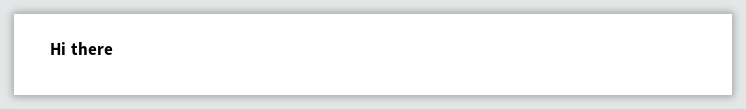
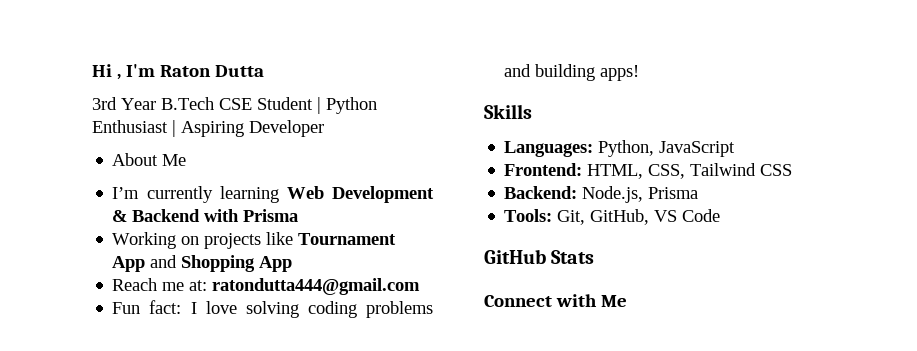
[70,42,113,55] there -> [116,64,264,80] [92,97,377,114] [92,120,324,137] [112,153,187,166] [112,186,434,203] [112,209,299,222] [112,232,397,249] [112,255,293,272] [112,278,421,295] [112,300,433,318] [504,64,640,81] [484,104,532,119] [504,140,736,157] [504,163,793,179] [504,186,699,203] [504,209,721,225] [484,249,595,264] [484,294,627,307] , I'm Raton Dutta // 3rd Year B.Tech CSE Student | Python Enthusiast | Aspiring Developer // About Me // I’m currently learning Web Development & Backend with Prisma // Working on projects like Tournament App and Shopping App // Reach me at: ratondutta444@gmail.com // Fun fact: I love solving coding problems and building apps! // Skills // Languages: Python, JavaScript // Frontend: HTML, CSS, Tailwind CSS // Backend: Node.js, Prisma // Tools: Git, GitHub, VS Code // GitHub Stats // Connect with Me

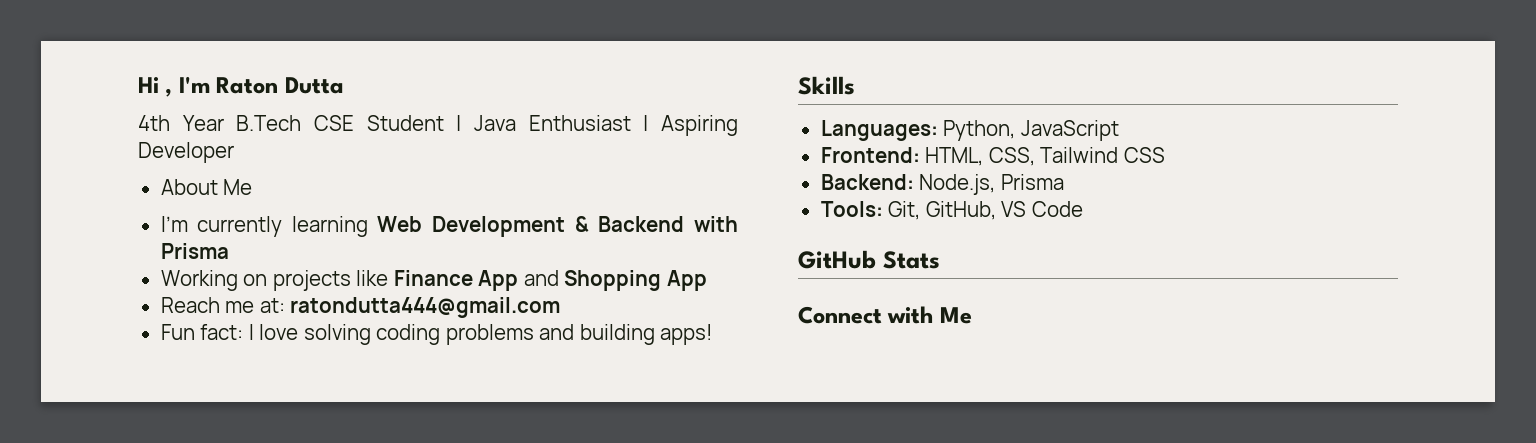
[92,97,117,110] 3rd -> [138,115,170,131] 4th
[326,97,377,114] Python -> [474,115,517,131] Java
[298,233,397,245] Tournament -> [393,270,473,286] Finance

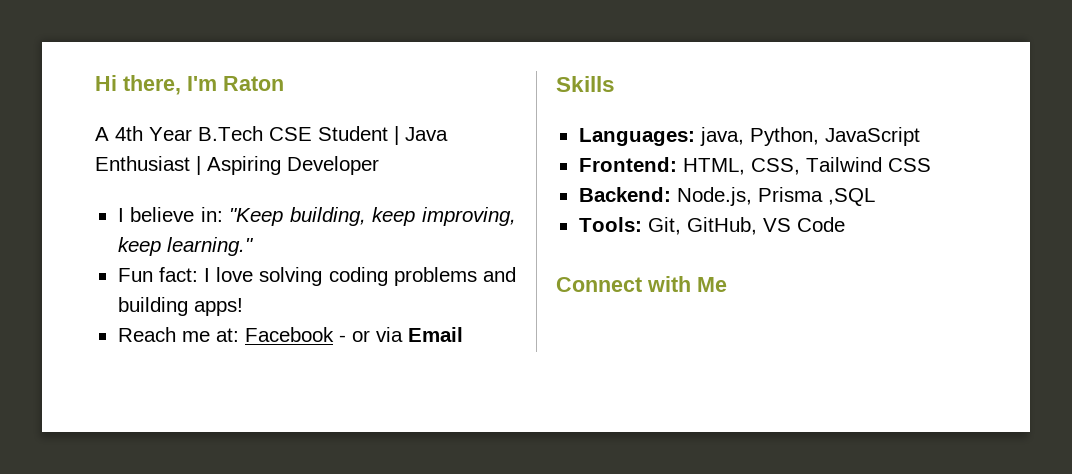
[165,88,173,97] , -> [123,75,181,95] there,
[284,77,344,94] Dutta // -> [95,127,109,141] // A
[160,179,253,195] [160,216,739,237] [160,243,229,259] [160,270,707,291] [160,297,561,318] About Me // I’m currently learning Web Development & Backend with Prisma // Working on projects like Finance App and Shopping App // Reach me at: ratondutta444@gmail.com -> [117,207,516,226] [117,237,254,256] I believe in: "Keep building, keep improving, keep learning."
(713, 334) none -> [117,327,463,342] // Reach me at: Facebook - or via Email
(938, 130) none -> [699,127,744,146] java,
(1064, 182) none -> [827,188,875,206] ,SQL
[798,250,940,269] // GitHub Stats -> (845, 224) none

